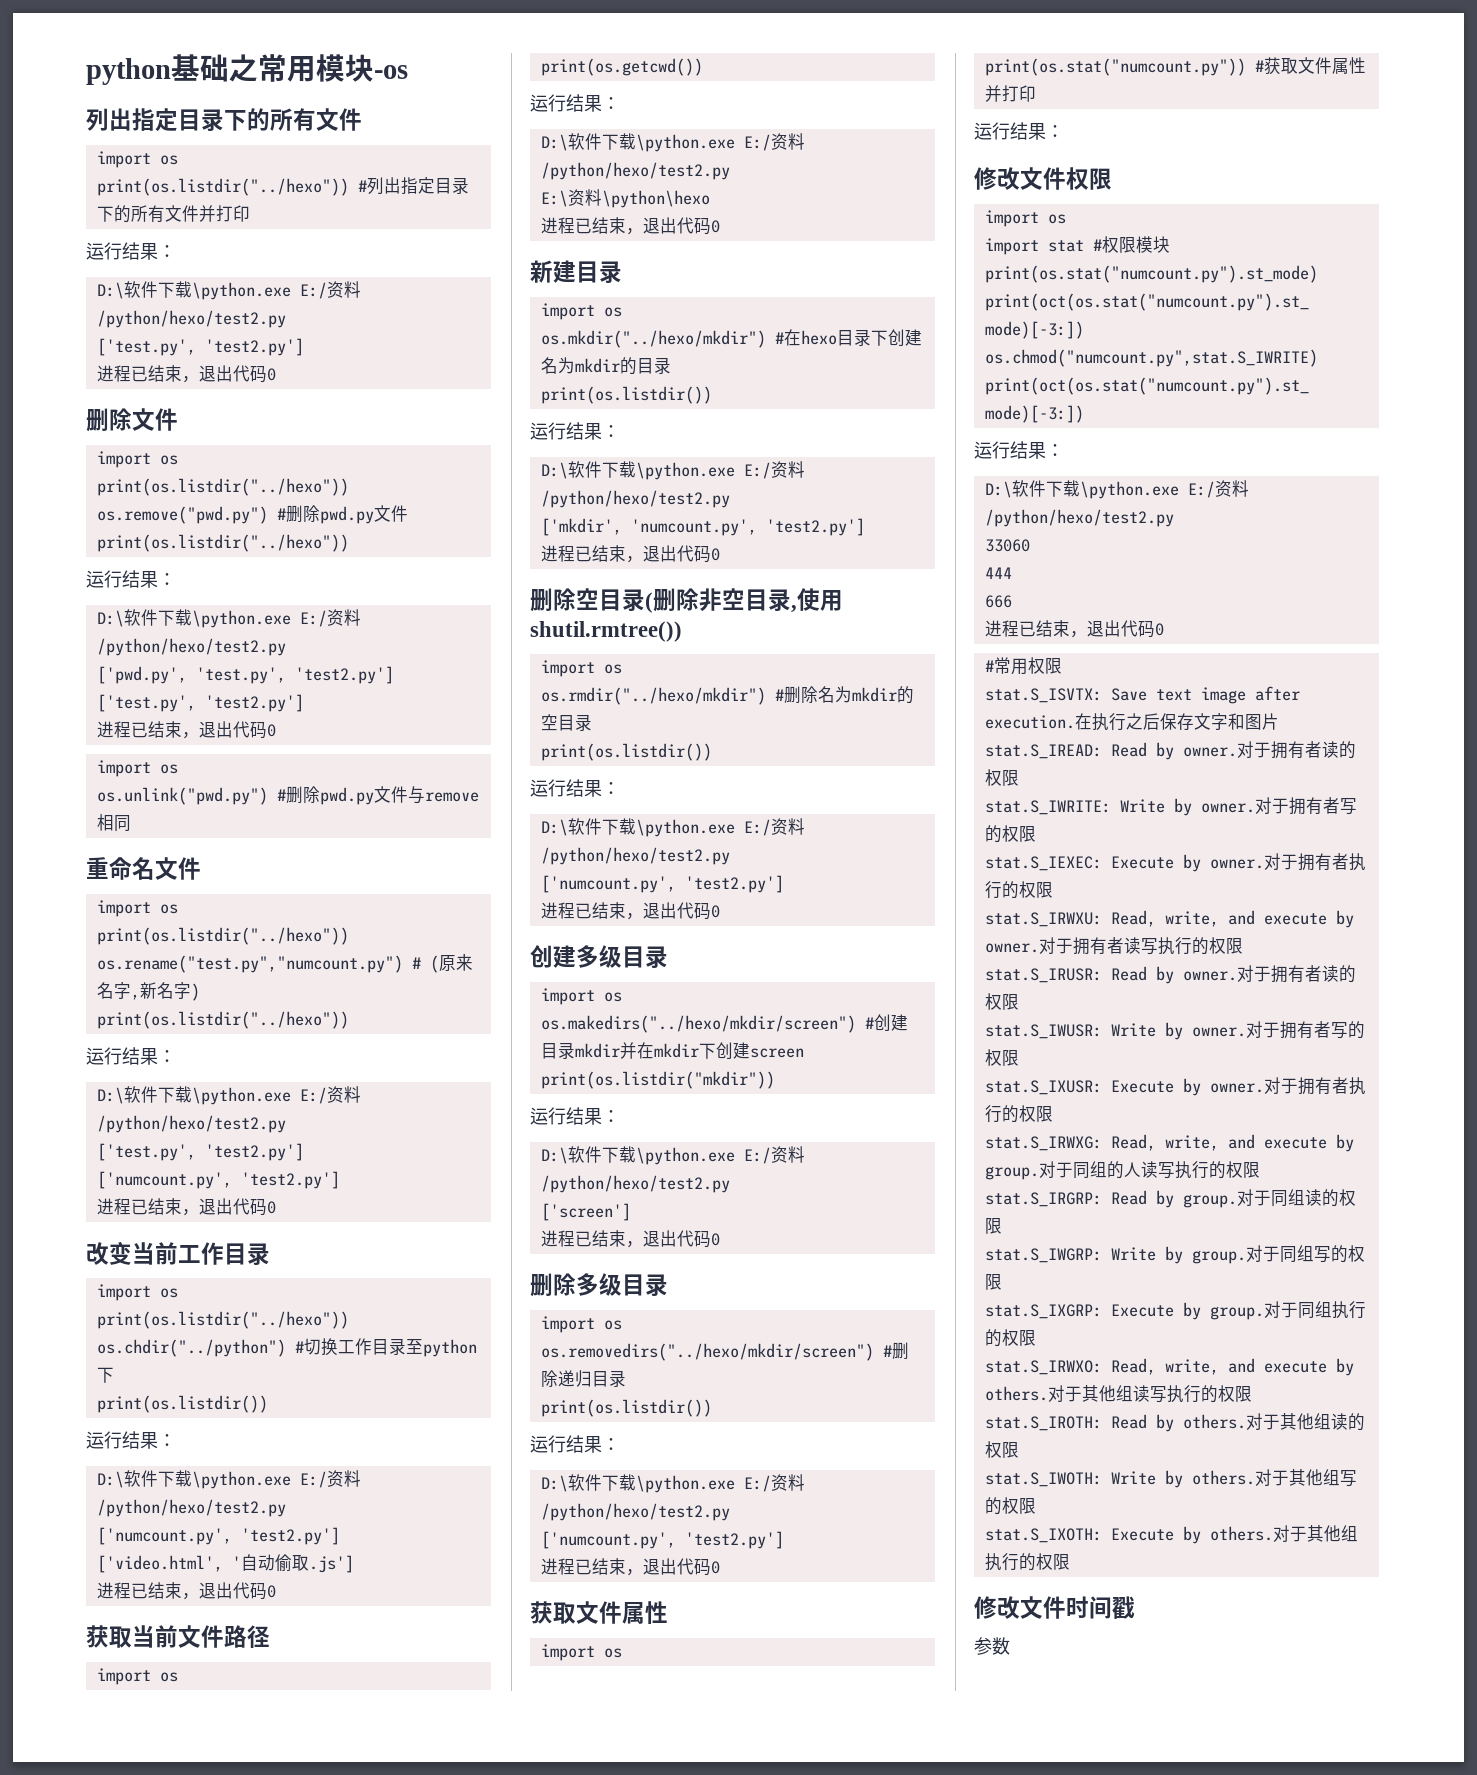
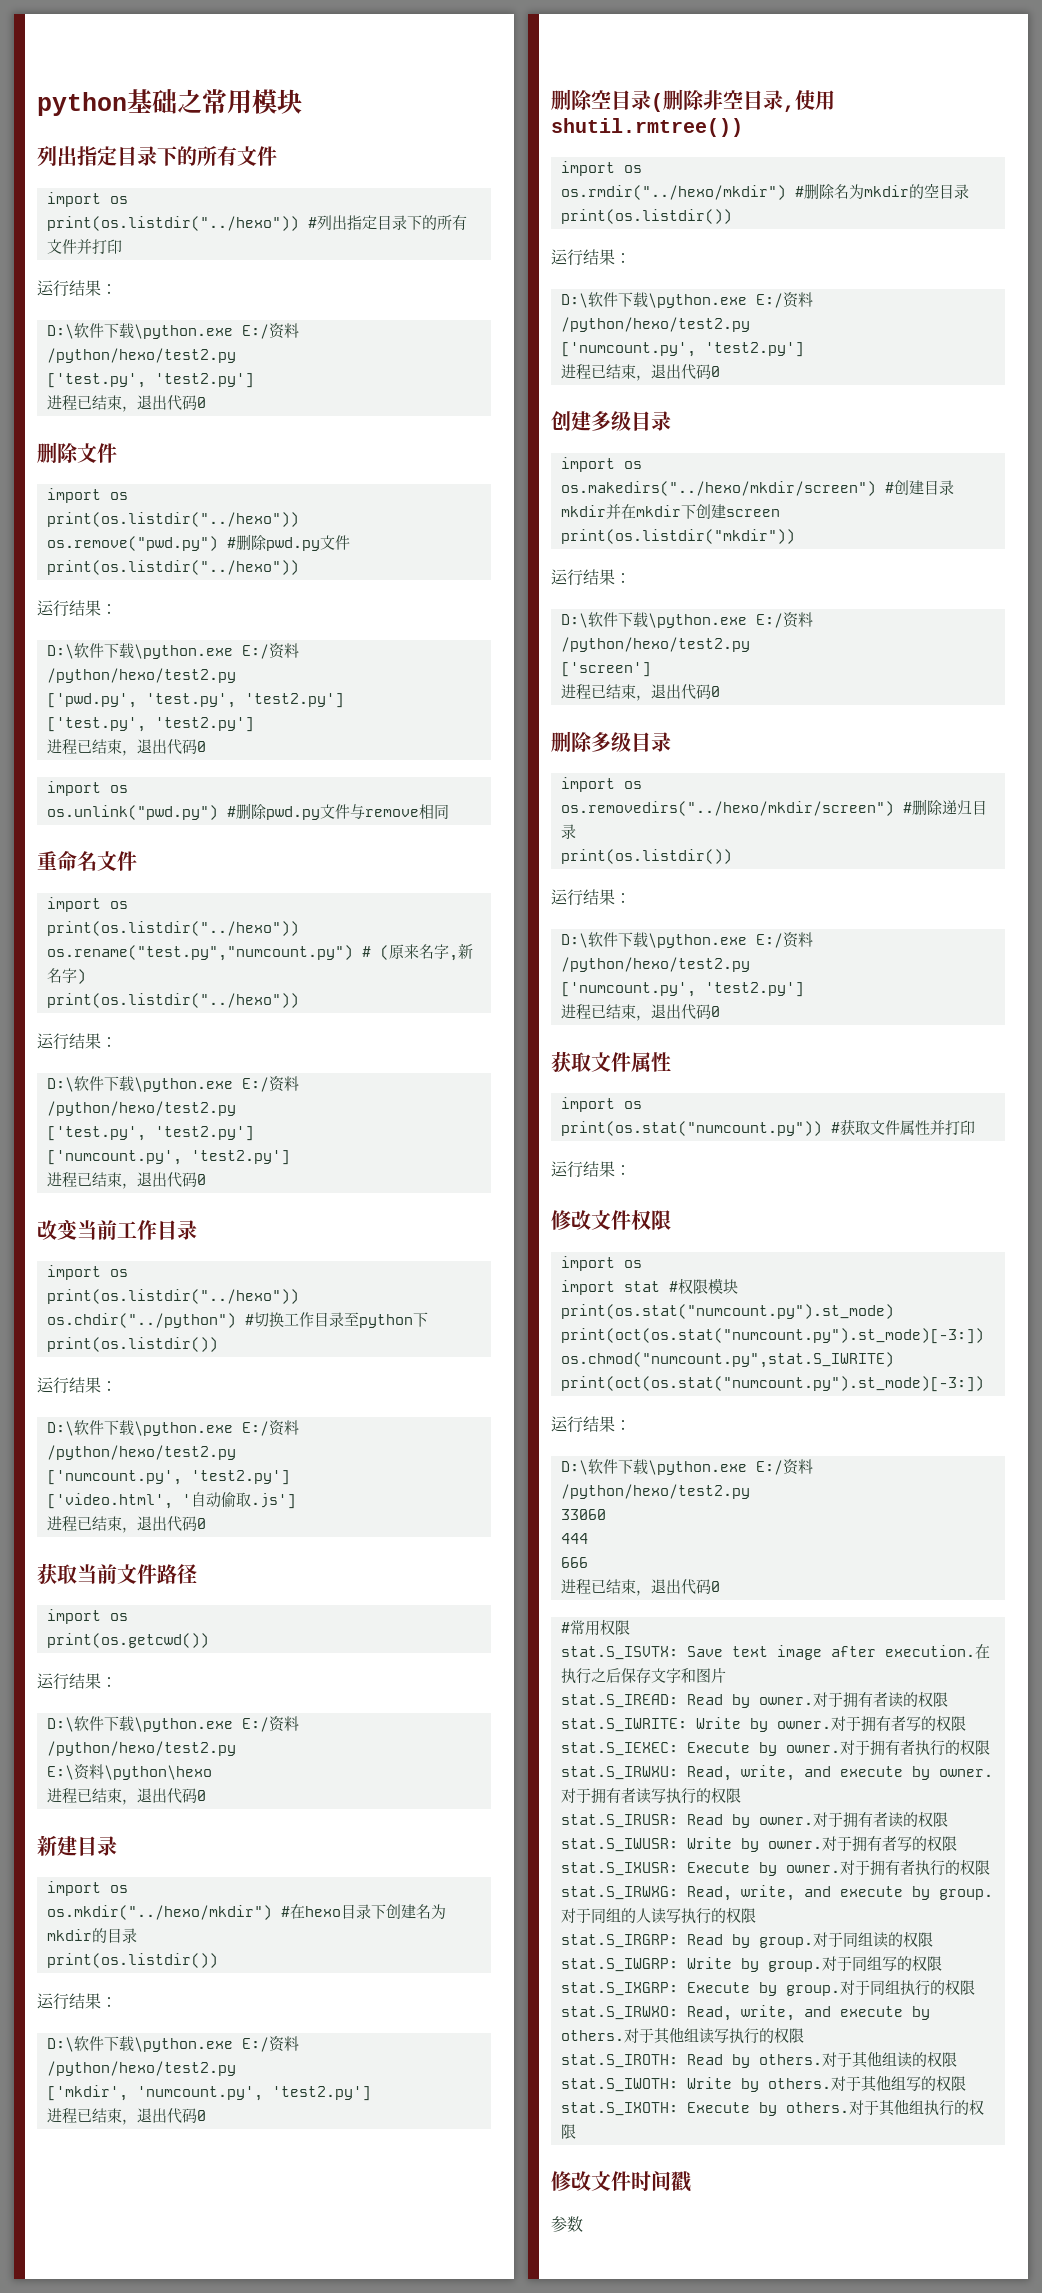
[374,65,408,79] -os -> (302, 101) none

